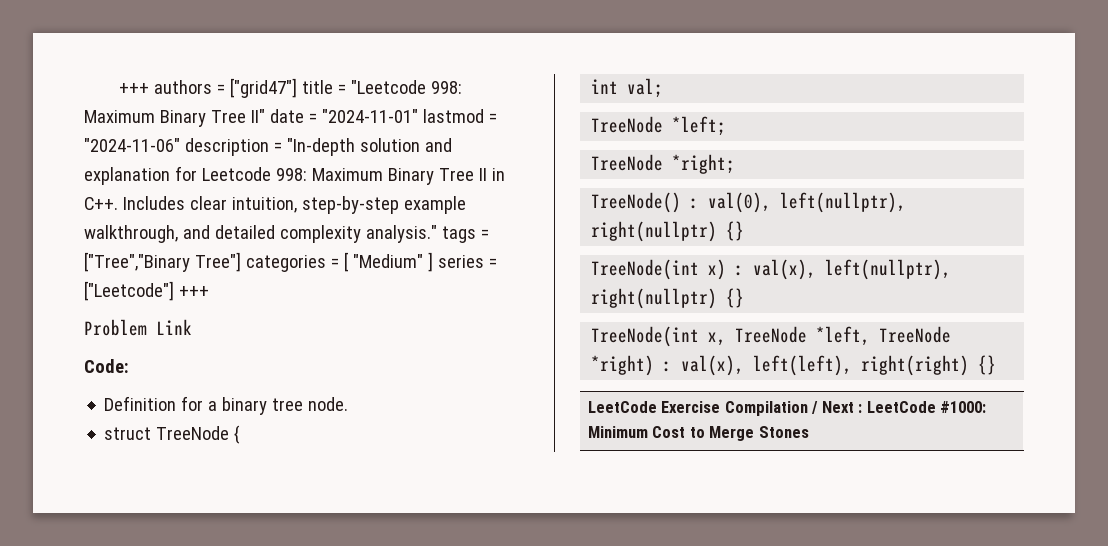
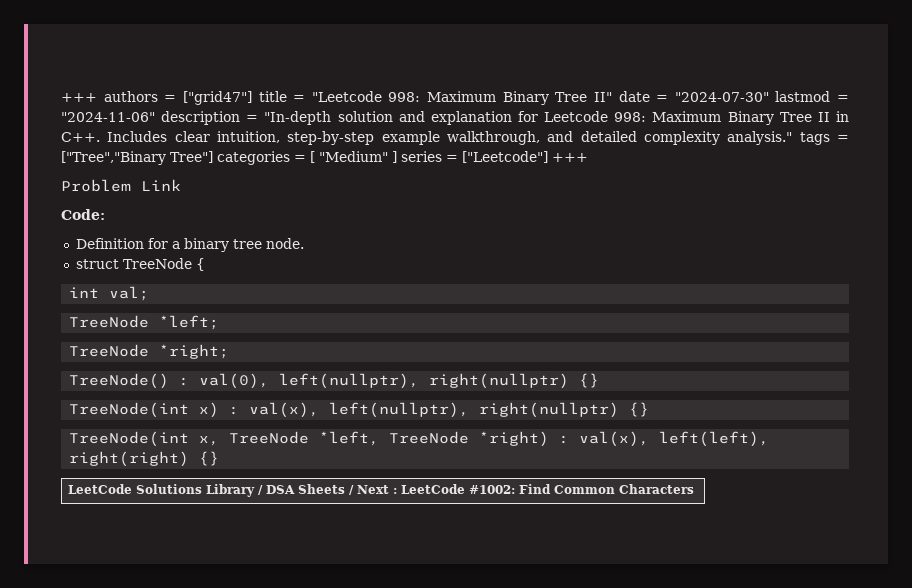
[321,109,418,123] "2024-11-01" -> [674,92,769,102] "2024-07-30"
[661,401,987,416] [587,426,809,441] Exercise Compilation / Next : LeetCode #1000: Minimum Cost to Merge Stones -> [135,484,694,497] Solutions Library / DSA Sheets / Next : LeetCode #1002: Find Common Characters

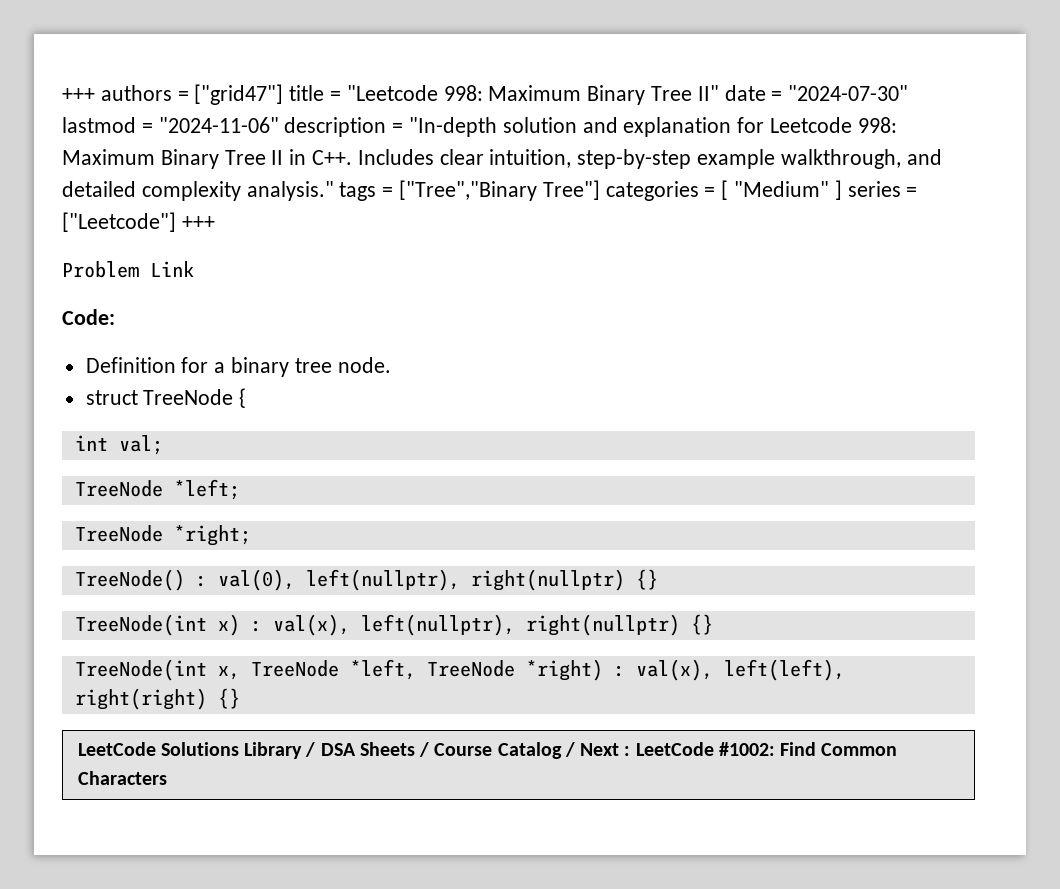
(354, 490) none -> [434,742,575,759] Course Catalog /

